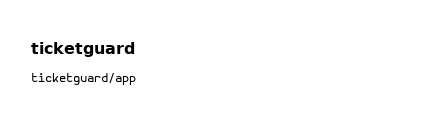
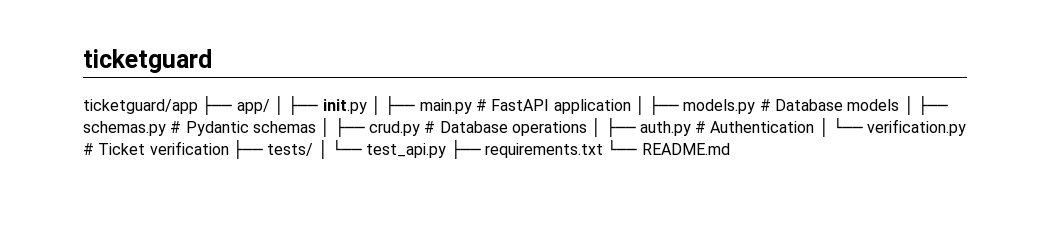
(136, 79) none -> [202,95,949,115] [83,117,967,137] [83,139,730,159] ├── app/ │ ├── init.py │ ├── main.py # FastAPI application │ ├── models.py # Database models │ ├── schemas.py # Pydantic schemas │ ├── crud.py # Database operations │ ├── auth.py # Authentication │ └── verification.py # Ticket verification ├── tests/ │ └── test_api.py ├── requirements.txt └── README.md

